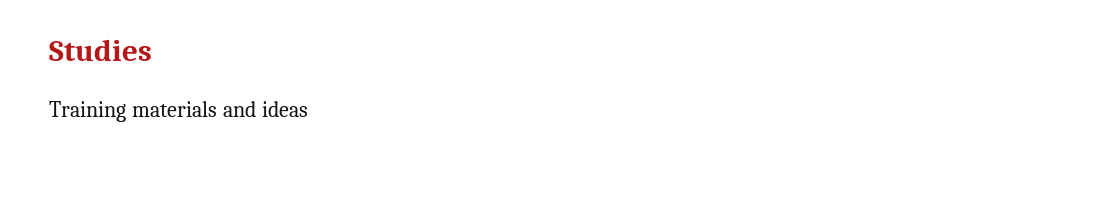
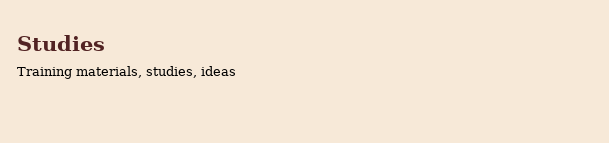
[131,101,256,117] materials and -> [76,66,197,78] materials, studies,

